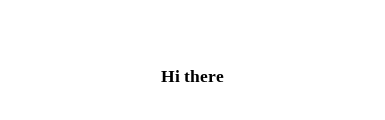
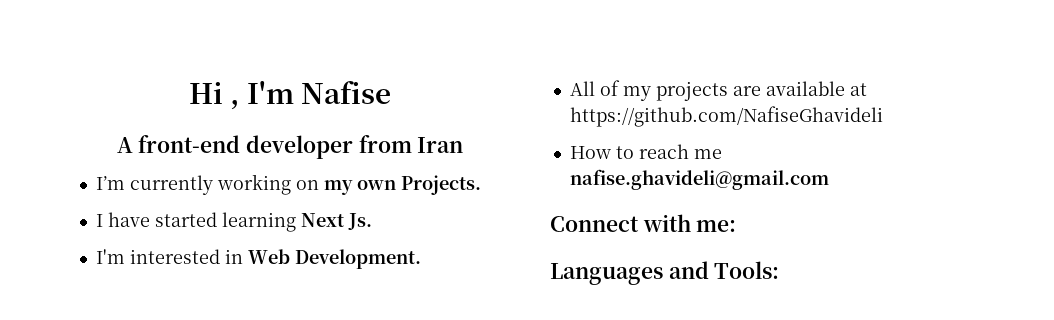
[184,70,225,82] there -> [230,81,392,110] [116,135,464,159] [95,174,481,195] [95,212,372,232] [95,249,421,269] [569,80,867,101] [569,106,883,127] [569,144,722,159] [569,169,829,190] [550,214,737,232] [550,261,780,285] , I'm Nafise // A front-end developer from Iran // I’m currently working on my own Projects. // I have started learning Next Js. // I'm interested in Web Development. // All of my projects are available at https://github.com/NafiseGhavideli // How to reach me nafise.ghavideli@gmail.com // Connect with me: // Languages and Tools:

